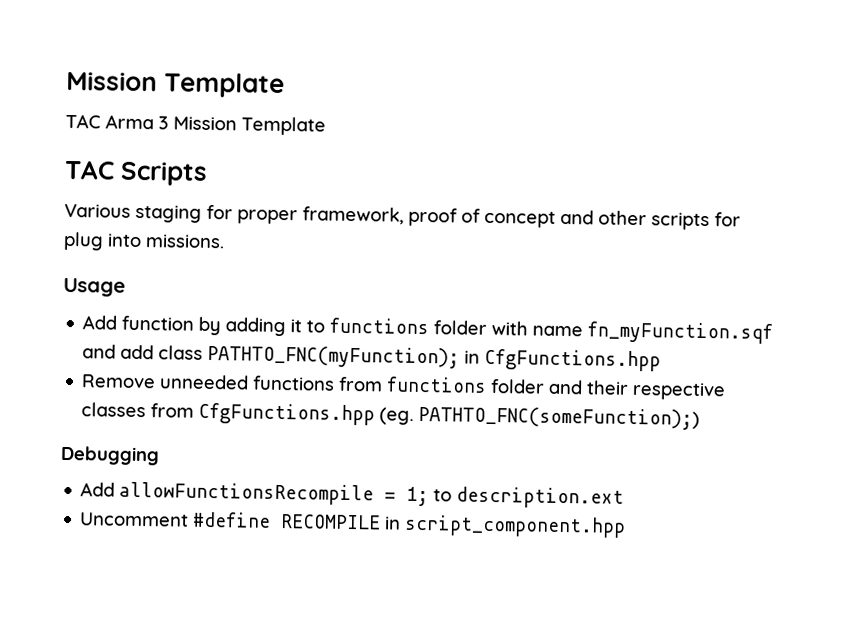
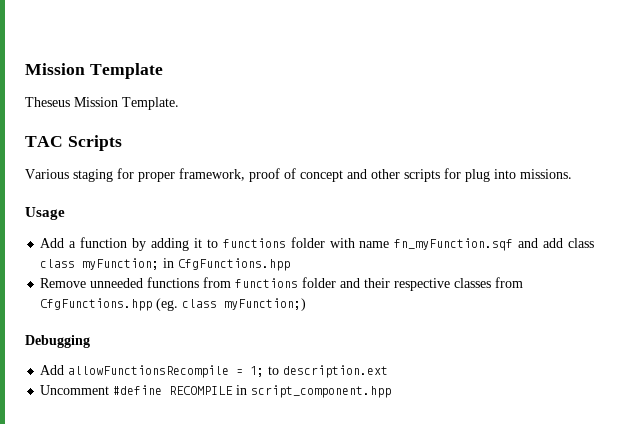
[66,71,286,99] [65,113,326,136] Mission Template // TAC Arma 3 Mission Template -> [25,63,163,79] [25,97,179,110] Mission Template // Theseus Mission Template.
(118, 322) none -> [69,241,77,248] a
[207,344,461,369] PATHTO_FNC(myFunction); -> [40,258,160,270] class myFunction;
[418,405,701,430] PATHTO_FNC(someFunction);) -> [182,298,307,311] class myFunction;)

